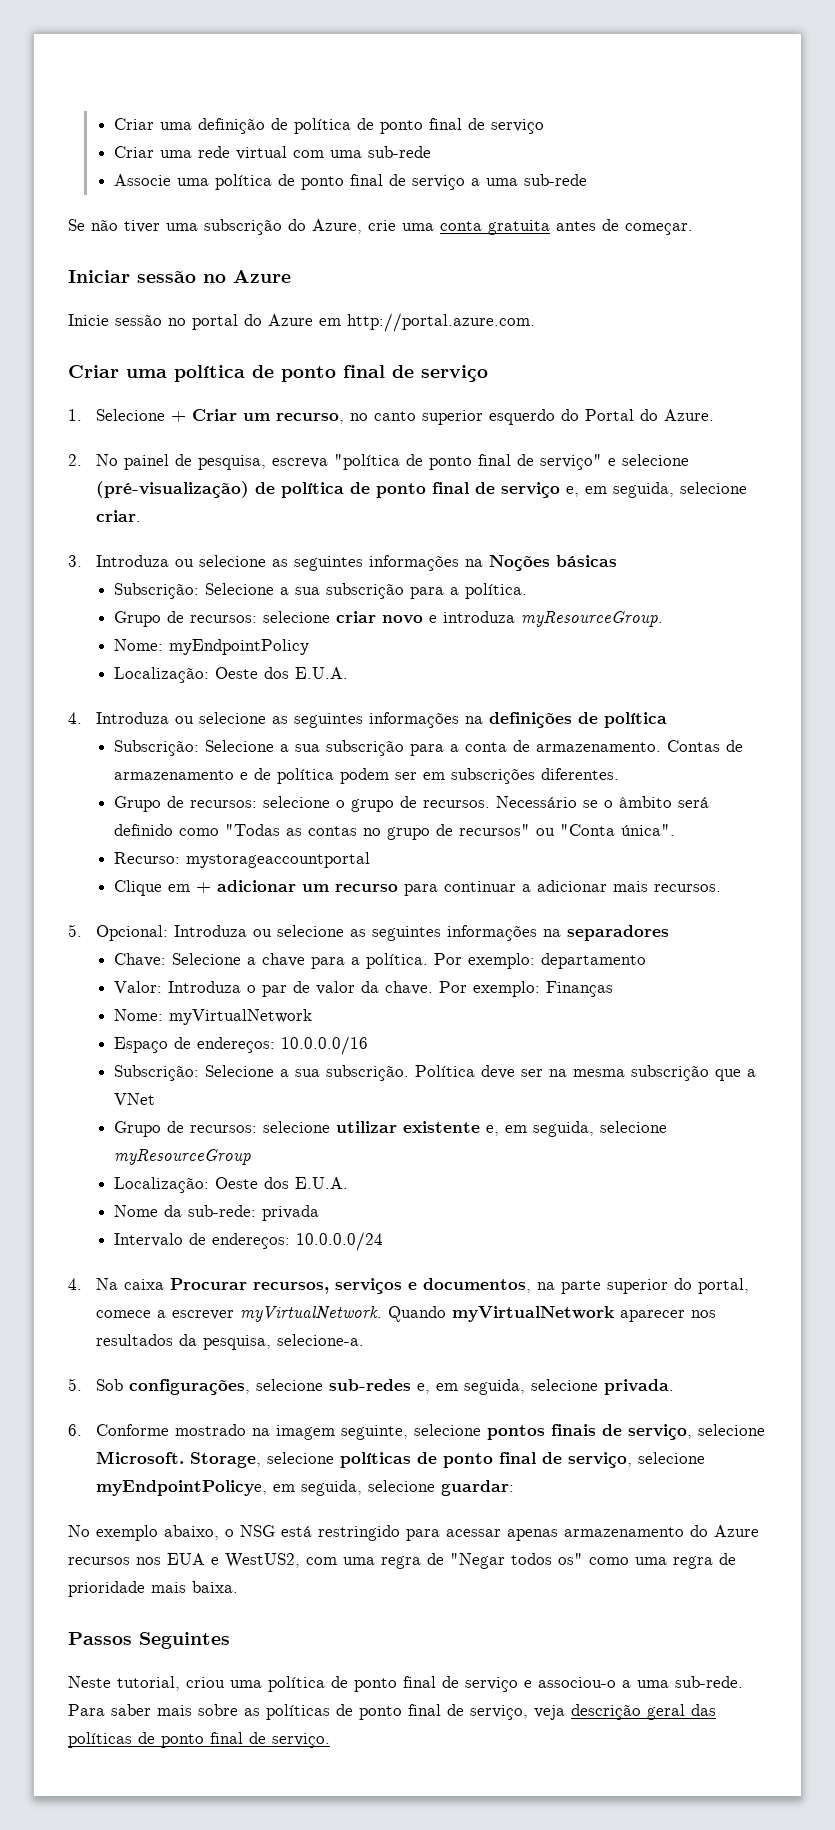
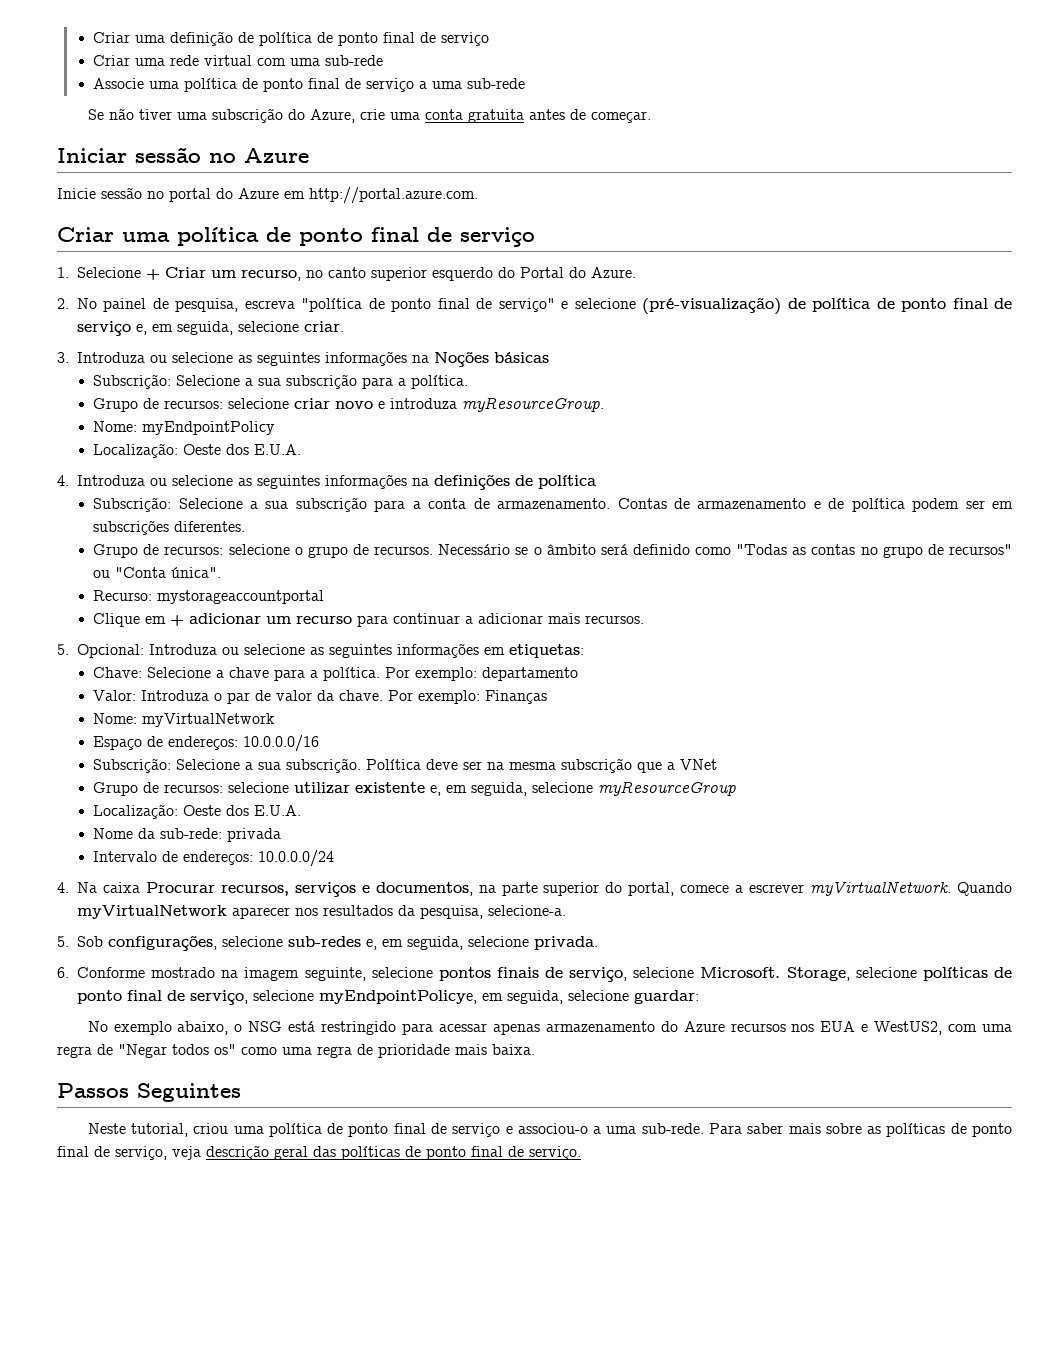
[542,925,669,941] na separadores -> [484,644,584,658] em etiquetas:

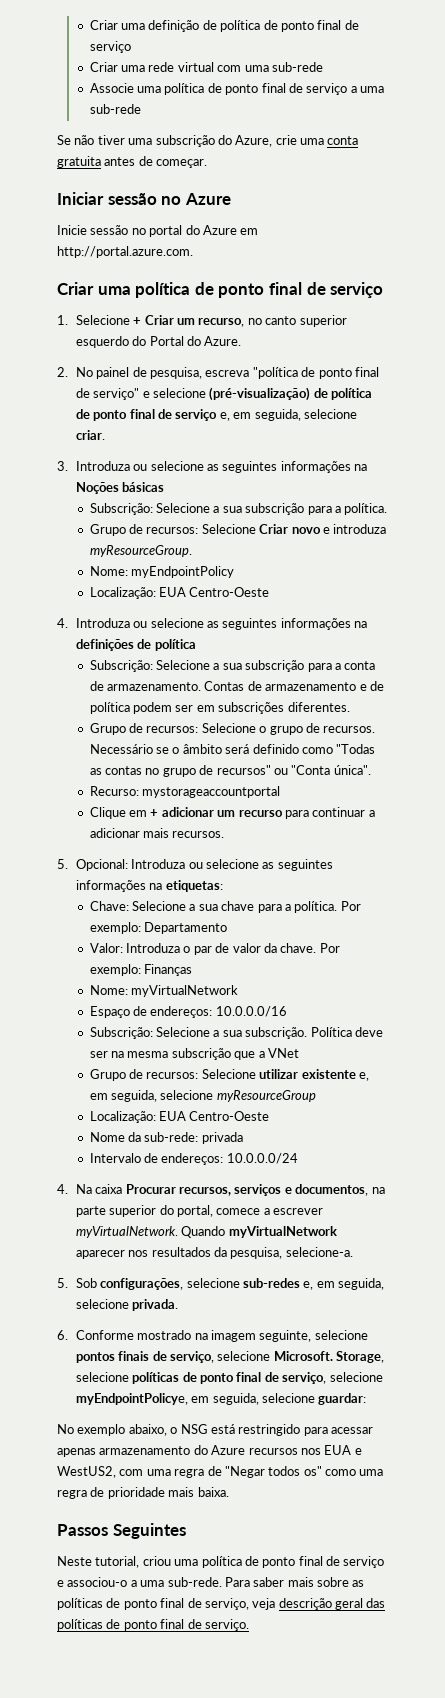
[228,398,331,409] selecione criar -> [201,524,289,534] Selecione Criar
[183,444,302,455] Oeste dos E.U.A. -> [159,587,270,597] EUA Centro-Oeste
[228,544,290,555] selecione -> [201,723,256,733] Selecione
[484,647,505,655] em -> [149,883,163,890] na
(225, 674) none -> [198,904,218,911] sua
[482,667,579,681] departamento -> [144,922,228,934] Departamento
[228,782,290,793] selecione -> [201,1069,256,1079] Selecione
[183,805,302,816] Oeste dos E.U.A. -> [159,1111,270,1121] EUA Centro-Oeste

